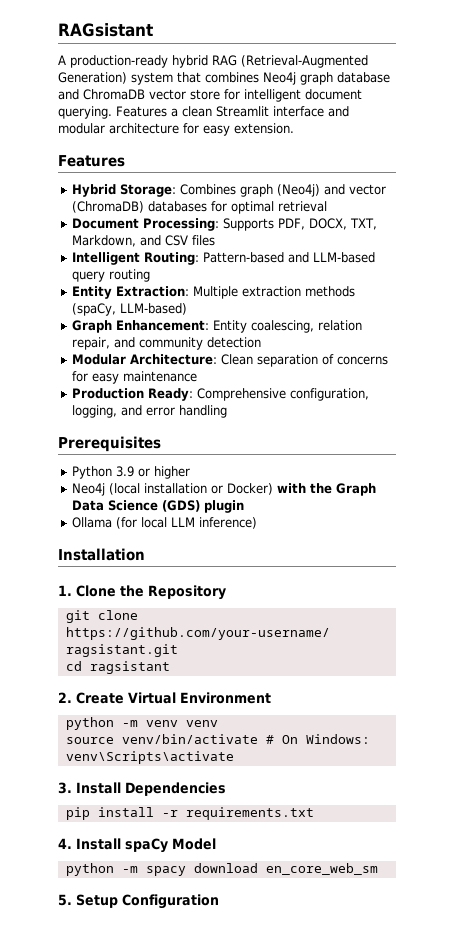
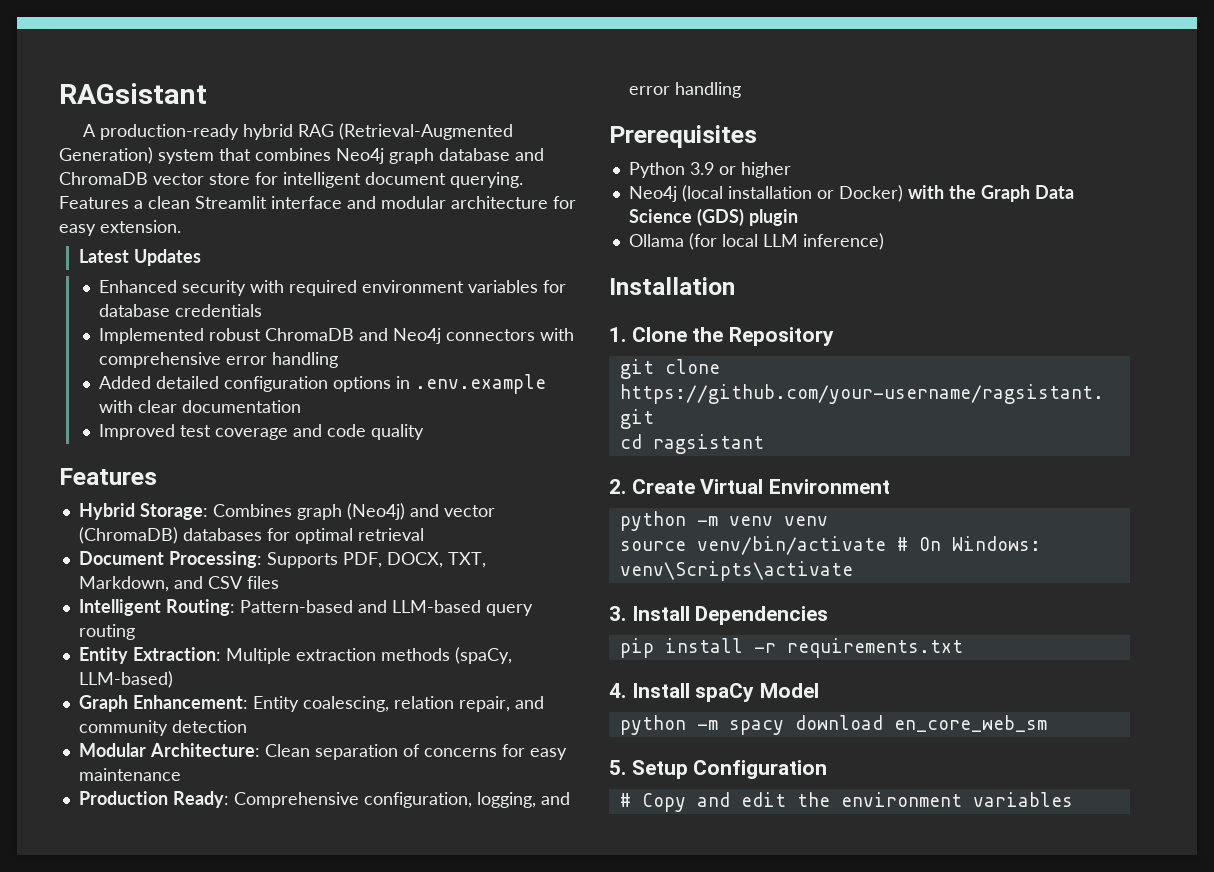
(294, 128) none -> [79,249,202,266] [98,280,566,296] [98,304,262,317] [98,328,574,344] [98,352,338,368] [98,374,546,394] [98,400,301,413] [98,424,424,440] // Latest Updates // Enhanced security with required environment variables for database credentials // Implemented robust ChromaDB and Neo4j connectors with comprehensive error handling // Added detailed configuration options in .env.example with clear documentation // Improved test coverage and code quality
(219, 901) none -> [619,792,1073,812] // # Copy and edit the environment variables

